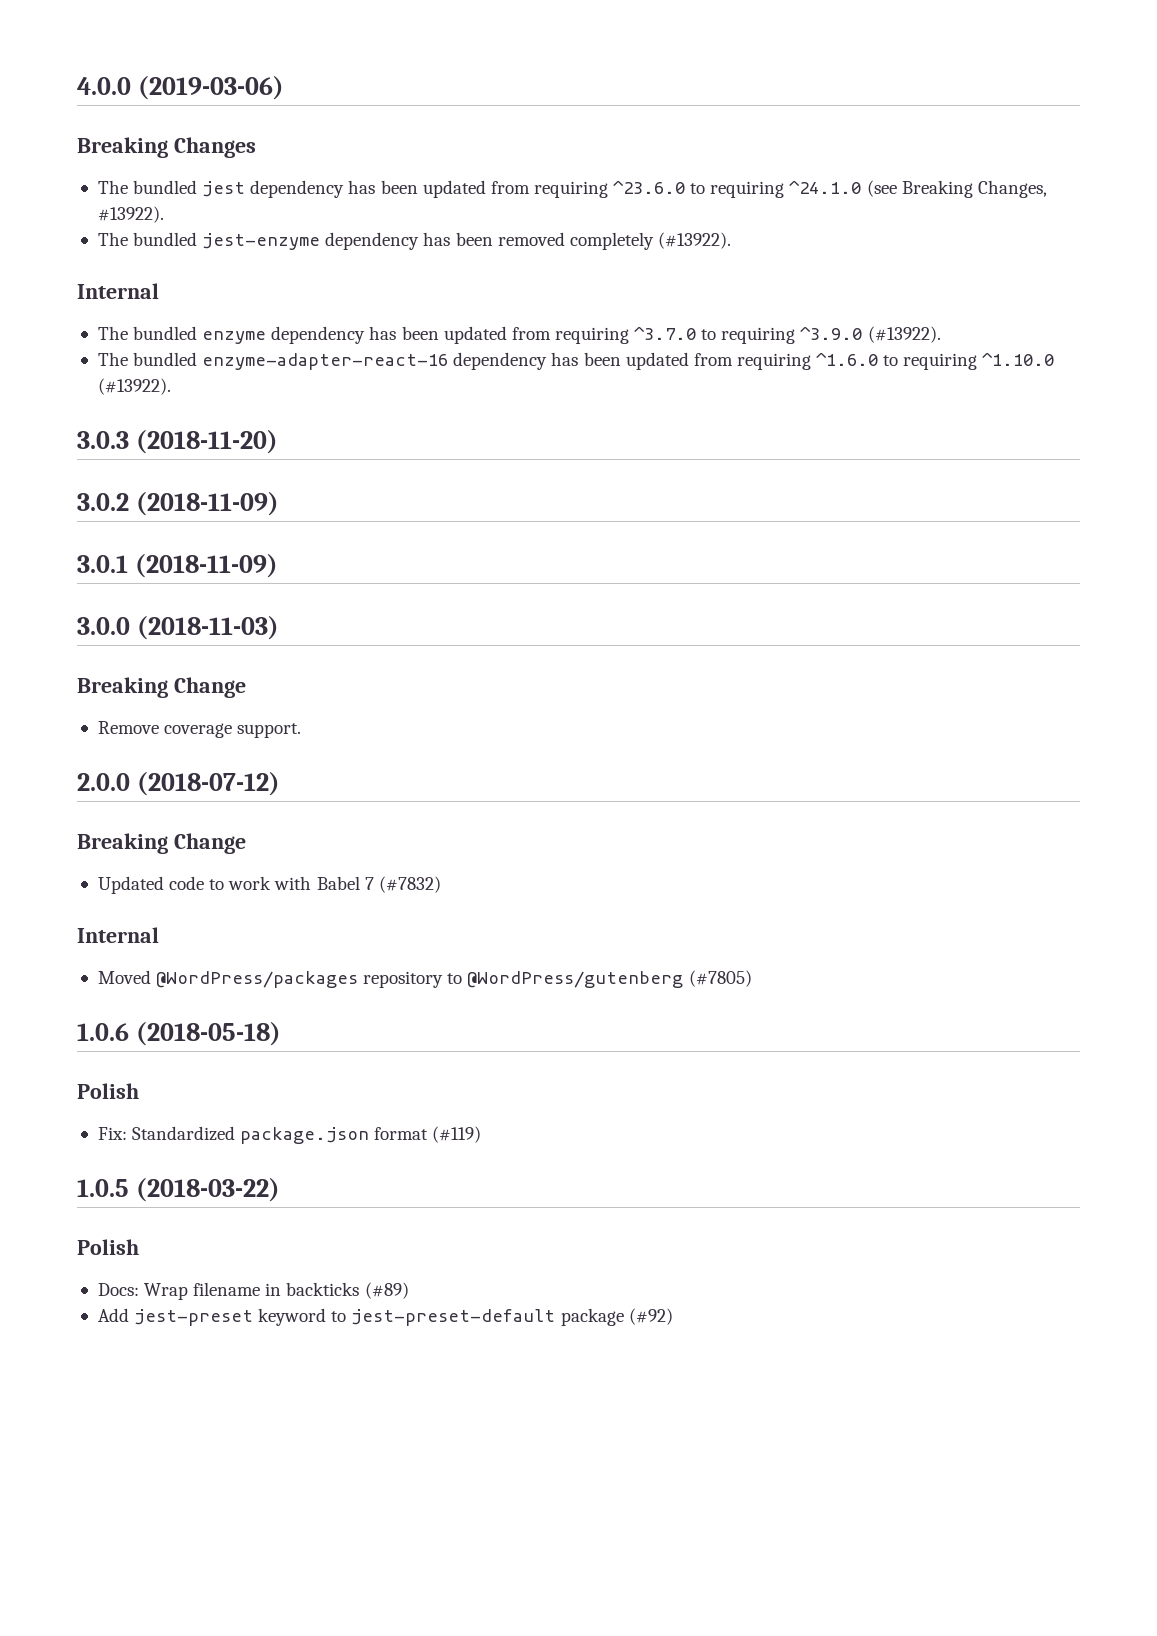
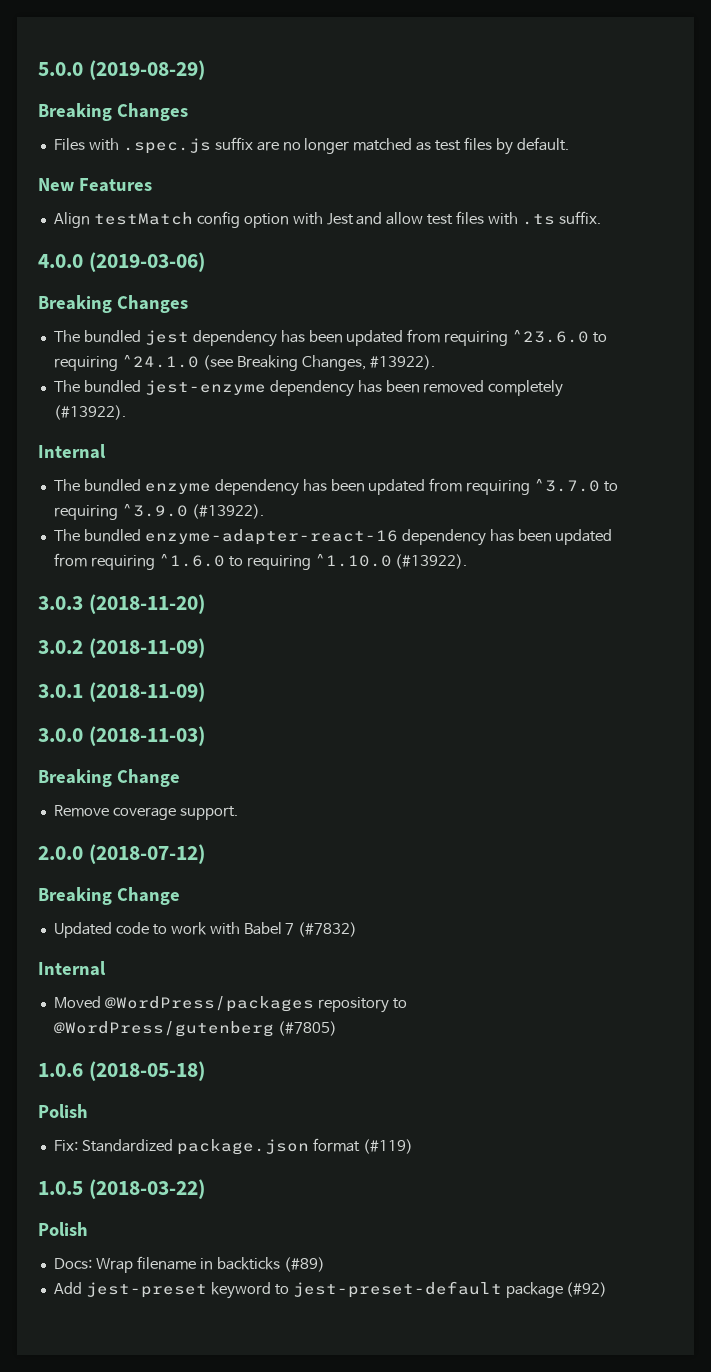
(77, 86) none -> [38,60,205,80] [38,103,188,121] [53,137,569,155] [38,178,152,192] [53,211,601,228] 5.0.0 (2019-08-29) // Breaking Changes // Files with .spec.js suffix are no longer matched as test files by default. // New Features // Align testMatch config option with Jest and allow test files with .ts suffix. //

